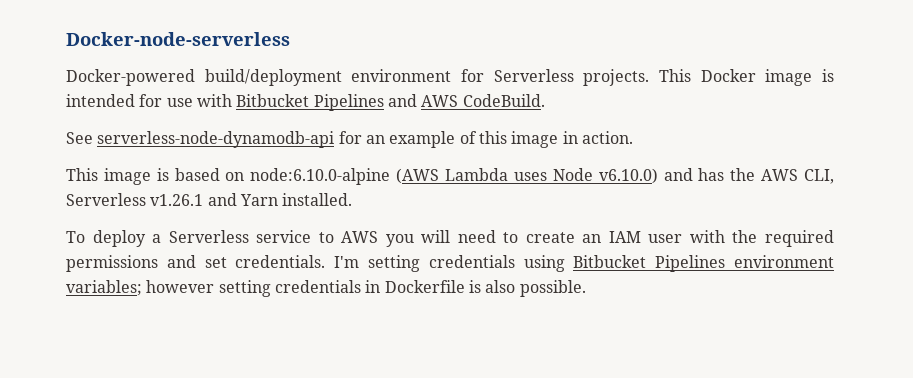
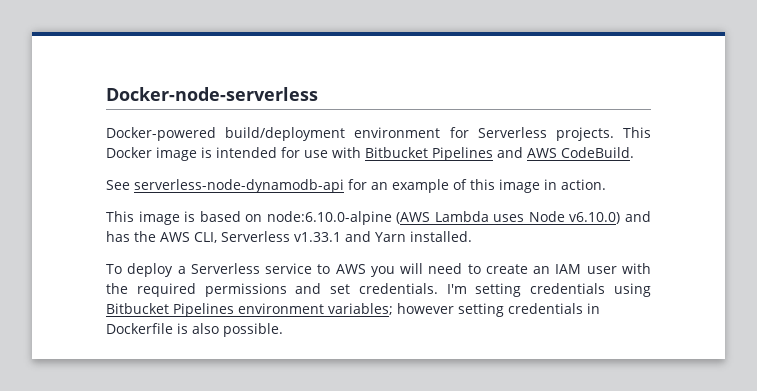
[150,194,204,206] v1.26.1 -> [294,232,341,242] v1.33.1

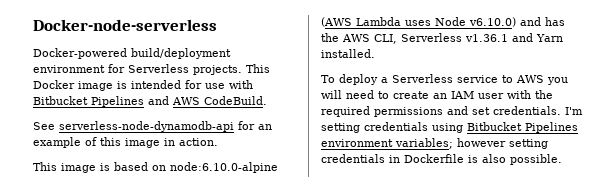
[294,232,341,242] v1.33.1 -> [465,34,508,42] v1.36.1

